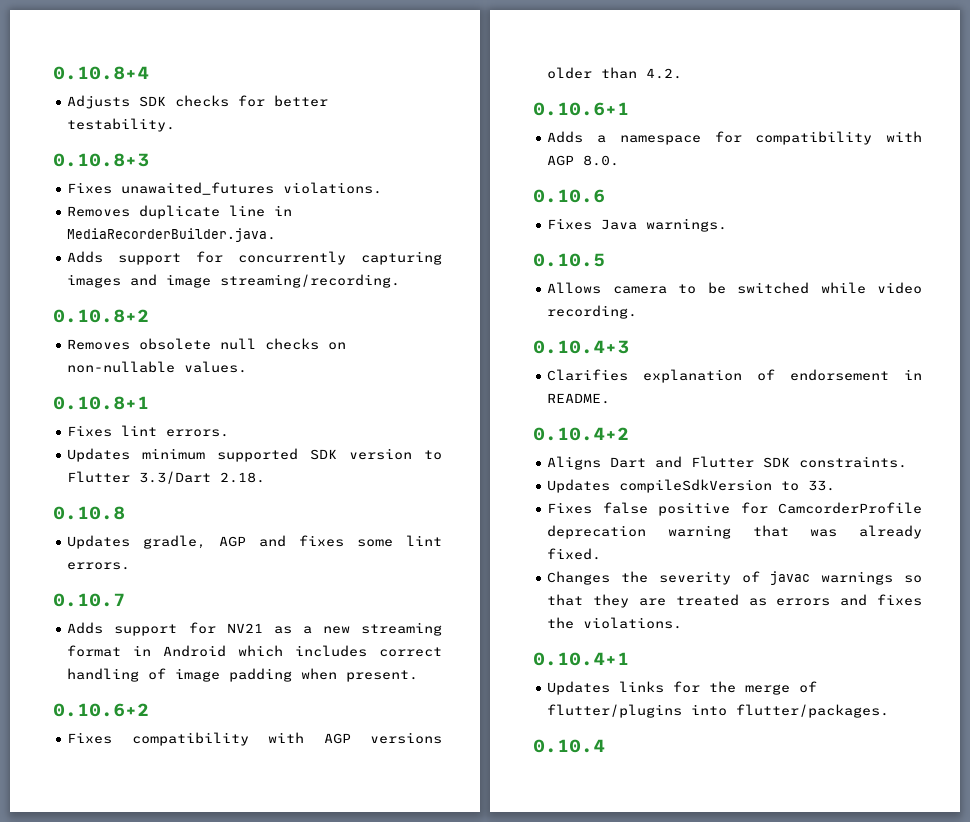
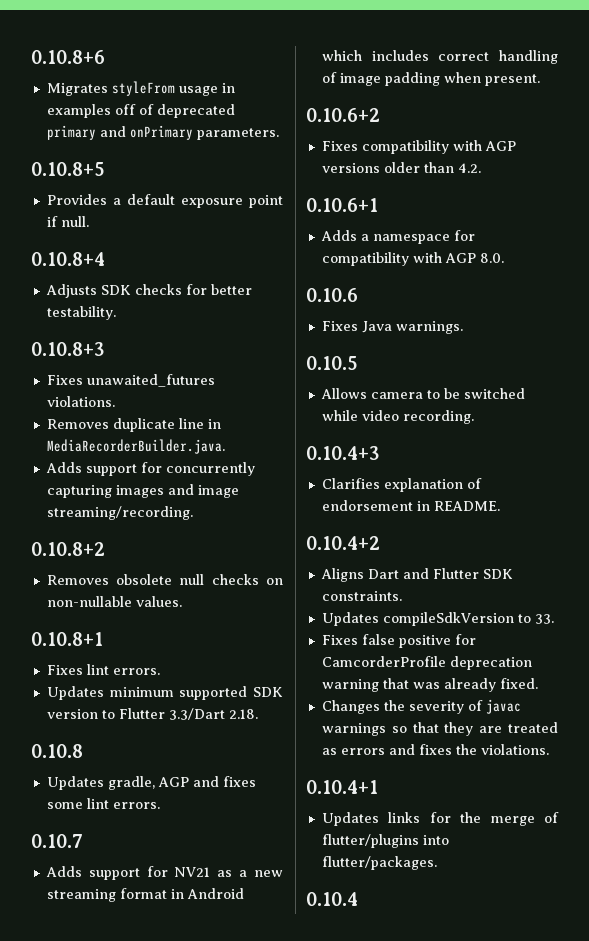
(53, 73) none -> [31,50,105,64] [46,81,235,96] [46,104,235,118] [46,125,279,140] [31,162,105,176] [46,194,283,208] [46,216,89,227] 0.10.8+6 // Migrates styleFrom usage in examples off of deprecated primary and onPrimary parameters. // 0.10.8+5 // Provides a default exposure point if null. //

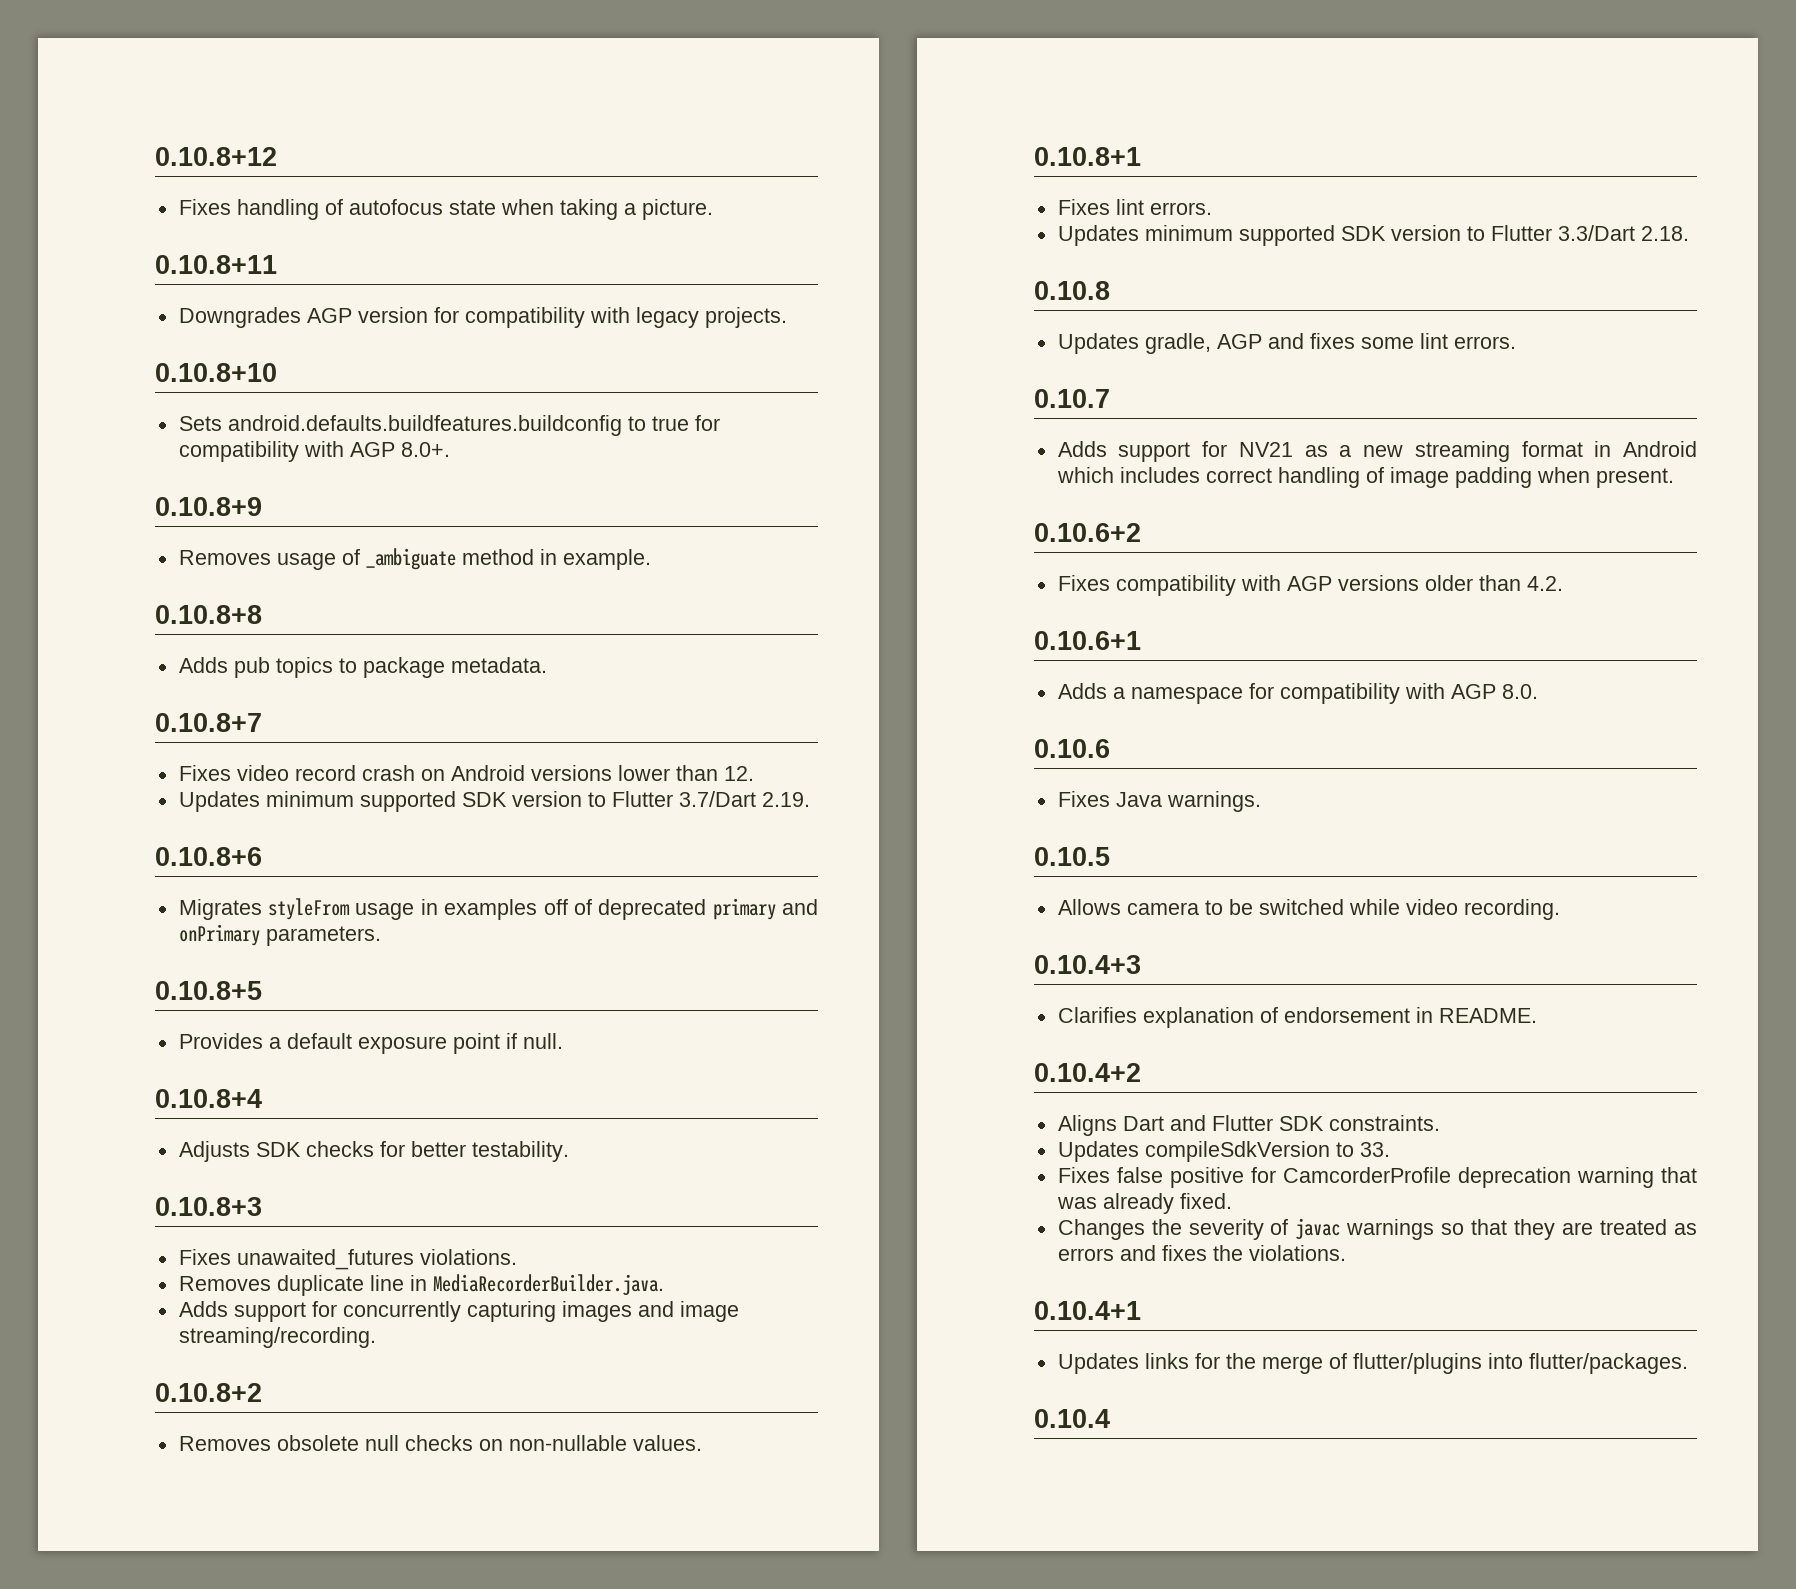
(31, 57) none -> [155,147,277,166] [178,199,713,220] [155,255,277,274] [178,307,787,328] [155,363,277,382] [178,415,720,436] [178,441,450,462] [155,497,262,516] [178,548,651,570] [155,605,262,624] [178,657,547,678] [155,713,262,732] [178,765,754,781] [178,791,810,812] 0.10.8+12 // Fixes handling of autofocus state when taking a picture. // 0.10.8+11 // Downgrades AGP version for compatibility with legacy projects. // 0.10.8+10 // Sets android.defaults.buildfeatures.buildconfig to true for compatibility with AGP 8.0+. // 0.10.8+9 // Removes usage of _ambiguate method in example. // 0.10.8+8 // Adds pub topics to package metadata. // 0.10.8+7 // Fixes video record crash on Android versions lower than 12. // Updates minimum supported SDK version to Flutter 3.7/Dart 2.19. //

